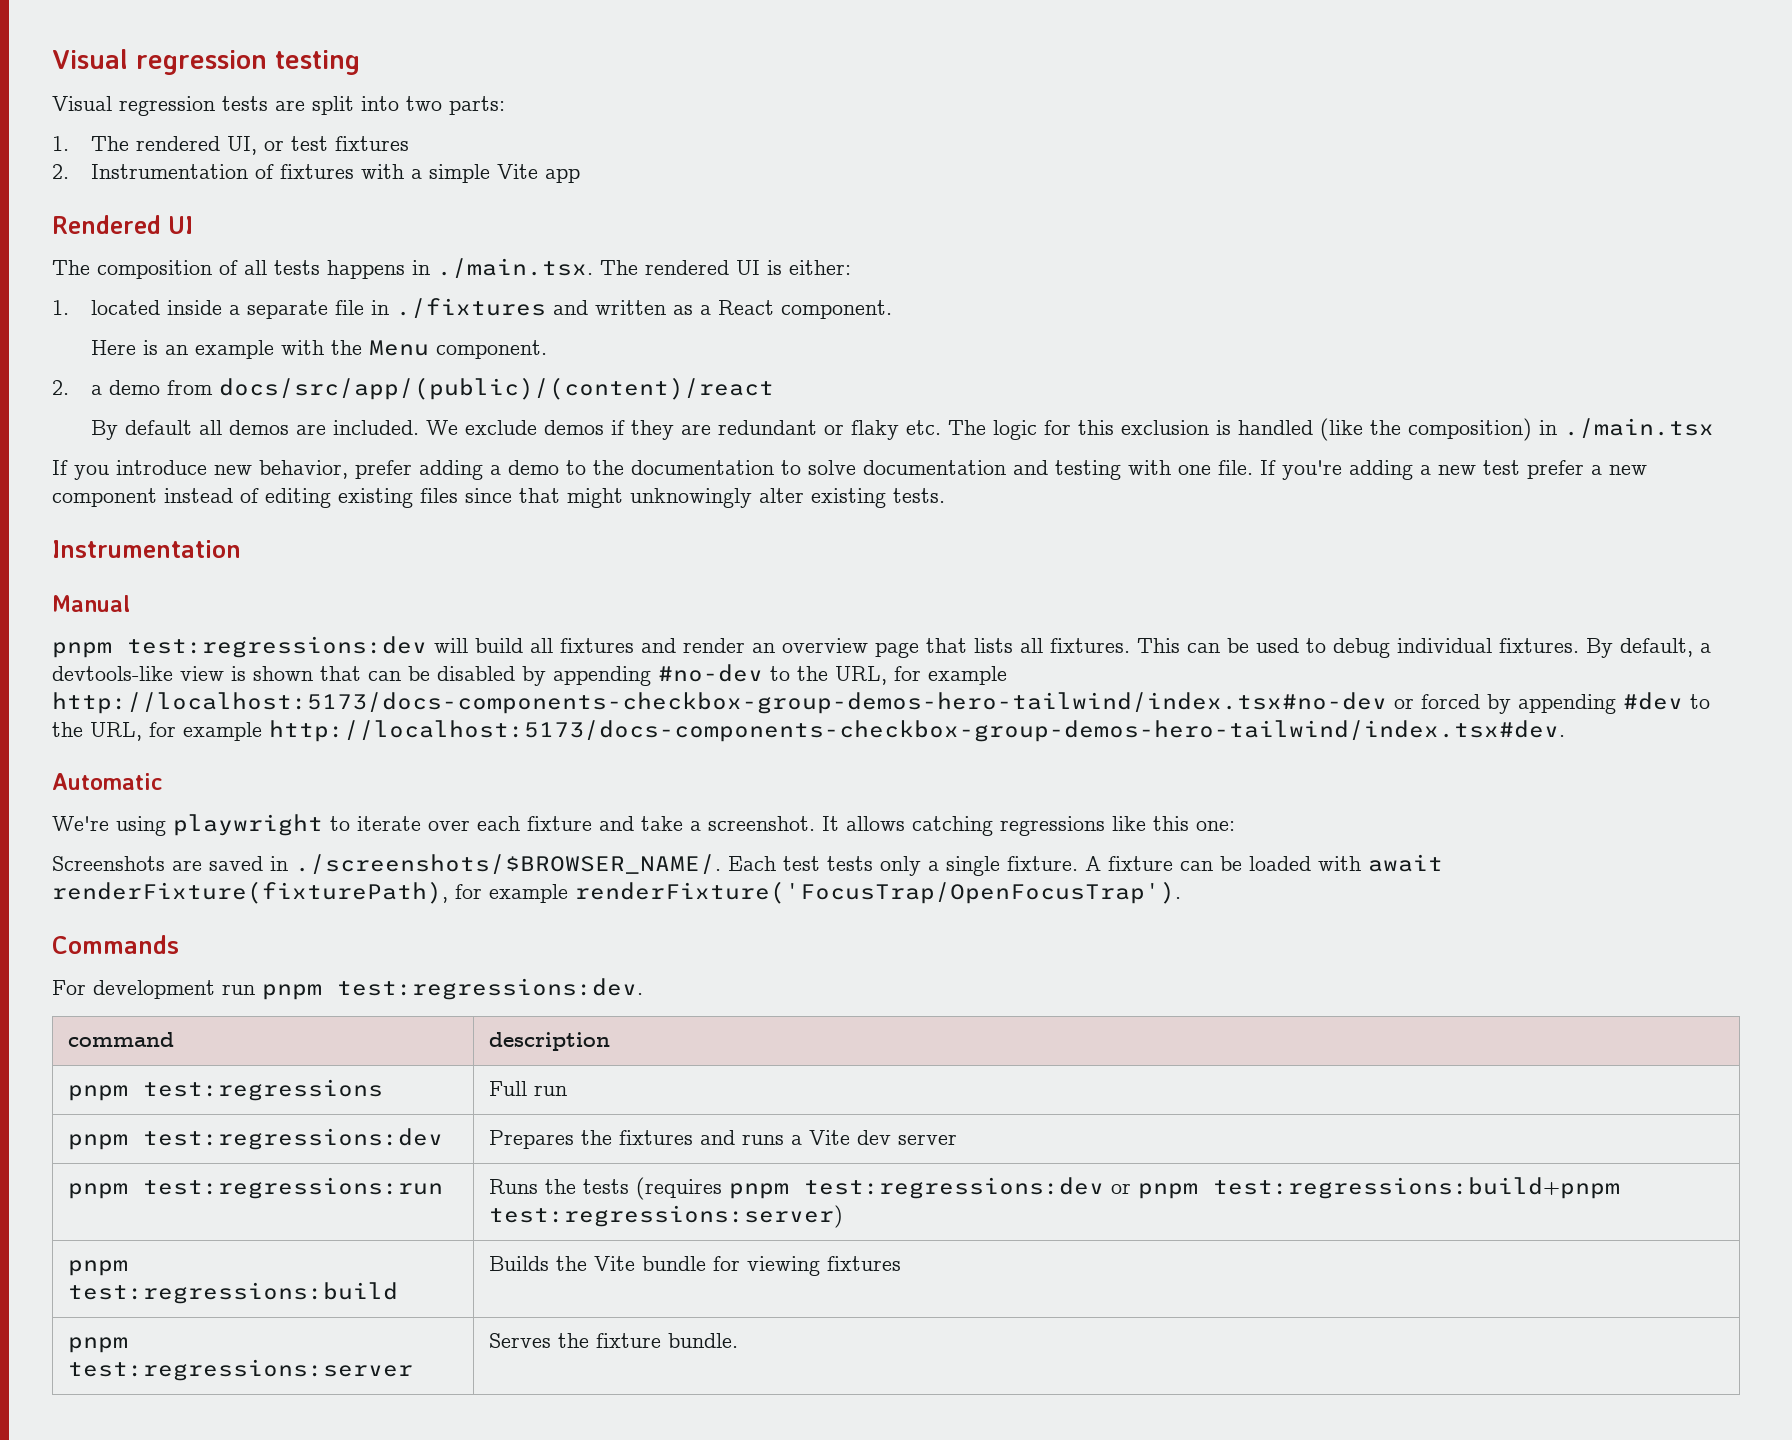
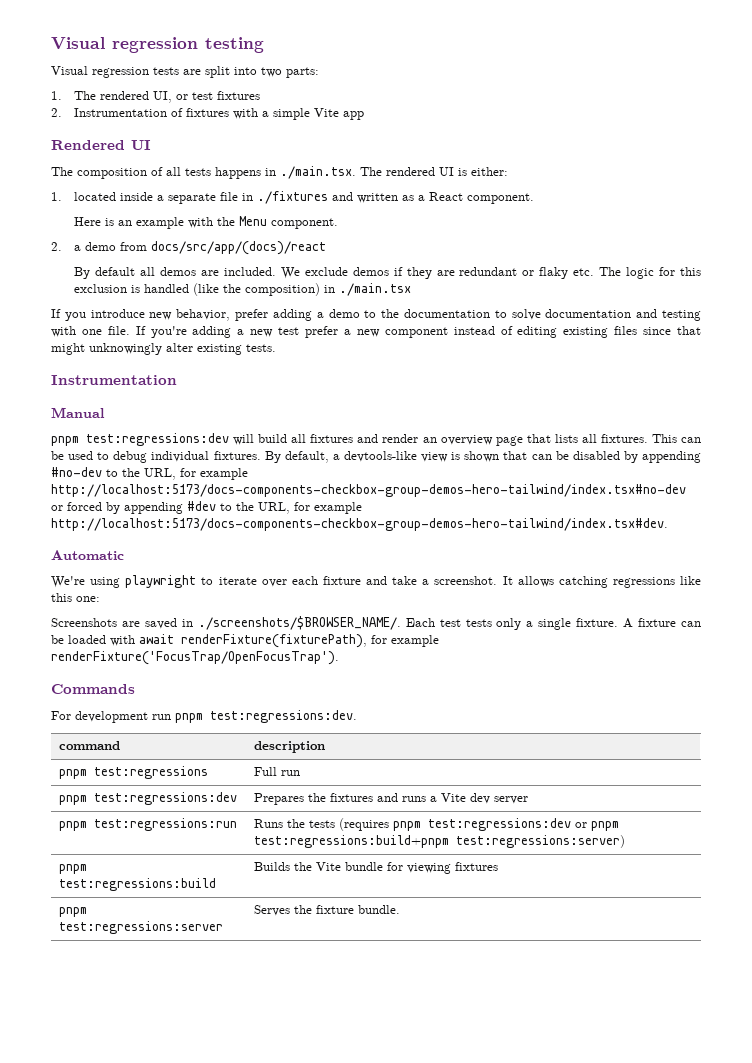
[218,377,774,400] docs/src/app/(public)/(content)/react -> [151,241,327,255] docs/src/app/(docs)/react

